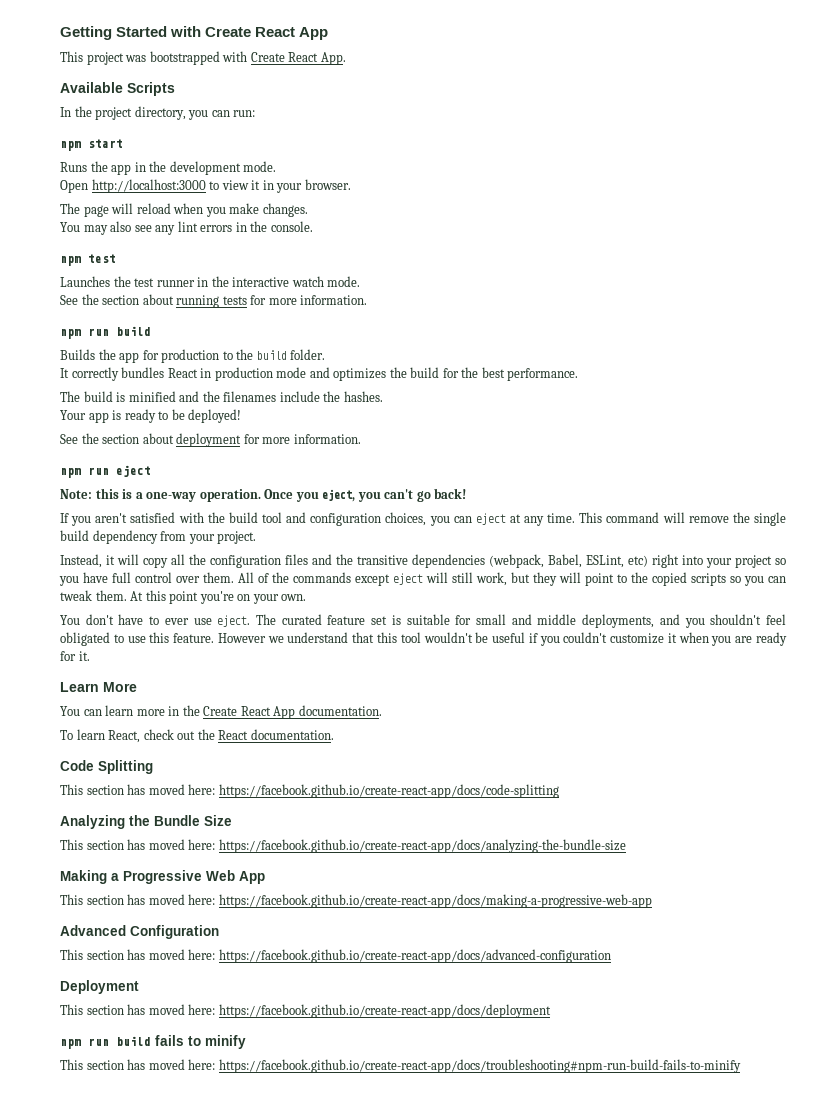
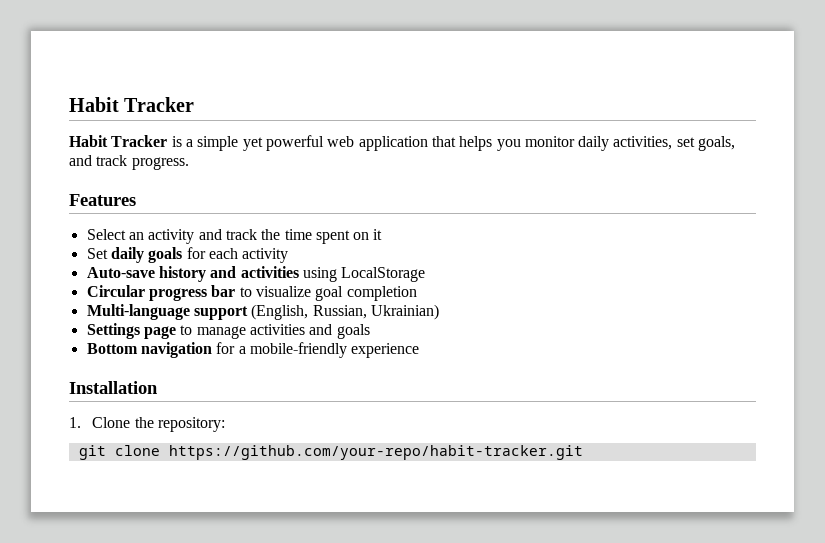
[60,26,329,40] [60,51,346,65] [60,82,175,96] [60,106,256,120] [60,139,123,151] [60,161,277,175] [60,179,351,193] [60,203,308,217] [60,221,313,235] [60,254,116,266] [60,276,361,287] [60,294,368,308] [60,326,151,339] [60,349,326,363] [60,367,579,381] [60,391,383,402] [60,409,242,423] [60,433,361,447] [60,465,151,478] [60,488,467,502] [60,512,786,526] [60,530,257,544] [60,554,786,568] [59,572,786,586] [60,590,307,604] [60,614,786,628] [60,632,787,646] [60,651,90,661] [60,682,137,692] [60,705,382,719] [60,729,334,743] [60,760,153,774] [60,784,559,798] [60,815,232,829] [60,839,626,853] [60,870,265,884] [60,894,652,908] [60,925,219,939] [60,949,611,963] [60,980,139,994] [60,1004,551,1018] [60,1035,246,1049] [60,1059,741,1073] Getting Started with Create React App // This project was bootstrapped with Create React App. // Available Scripts // In the project directory, you can run: // npm start // Runs the app in the development mode. // Open http://localhost:3000 to view it in your browser. // The page will reload when you make changes. // You may also see any lint errors in the console. // npm test // Launches the test runner in the interactive watch mode. // See the section about running tests for more information. // npm run build // Builds the app for production to the build folder. // It correctly bundles React in production mode and optimizes the build for the best performance. // The build is minified and the filenames include the hashes. // Your app is ready to be deployed! // See the section about deployment for more information. // npm run eject // Note: this is a one-way operation. Once you eject, you can't go back! // If you aren't satisfied with the build tool and configuration choices, you can eject at any time. This command will remove the single build dependency from your project. // Instead, it will copy all the configuration files and the transitive dependencies (webpack, Babel, ESLint, etc) right into your project so you have full control over them. All of the commands except eject will still work, but they will point to the copied scripts so you can tweak them. At this point you're on your own. // You don't have to ever use eject. The curated feature set is suitable for small and middle deployments, and you shouldn't feel obligated to use this feature. However we understand that this tool wouldn't be useful if you couldn't customize it when you are ready for it. // Learn More // You can learn more in the Create React App documentation. // To learn React, check out the React documentation. // Code Splitting // This section has moved here: https://facebook.github.io/create-react-app/docs/code-splitting // Analyzing the Bundle Size // This section has moved here: https://facebook.github.io/create-react-app/docs/analyzing-the-bundle-size // Making a Progressive Web App // This section has moved here: https://facebook.github.io/create-react-app/docs/making-a-progressive-web-app // Advanced Configuration // This section has moved here: https://facebook.github.io/create-react-app/docs/advanced-configuration // Deployment // This section has moved here: https://facebook.github.io/create-react-app/docs/deployment // npm run build fails to minify // This section has moved here: https://facebook.github.io/create-react-app/docs/troubleshooting#npm-run-build-fails-to-minify -> [69,97,195,112] [69,135,736,151] [69,155,189,170] [69,194,136,206] [86,229,383,244] [86,247,289,263] [86,266,426,282] [86,285,417,301] [86,304,439,320] [86,323,370,339] [86,342,420,358] [69,381,158,394] [69,417,225,432] [78,445,583,460] Habit Tracker // Habit Tracker is a simple yet powerful web application that helps you monitor daily activities, set goals, and track progress. // Features // Select an activity and track the time spent on it // Set daily goals for each activity // Auto-save history and activities using LocalStorage // Circular progress bar to visualize goal completion // Multi-language support (English, Russian, Ukrainian) // Settings page to manage activities and goals // Bottom navigation for a mobile-friendly experience // Installation // 1. Clone the repository: // git clone https://github.com/your-repo/habit-tracker.git

